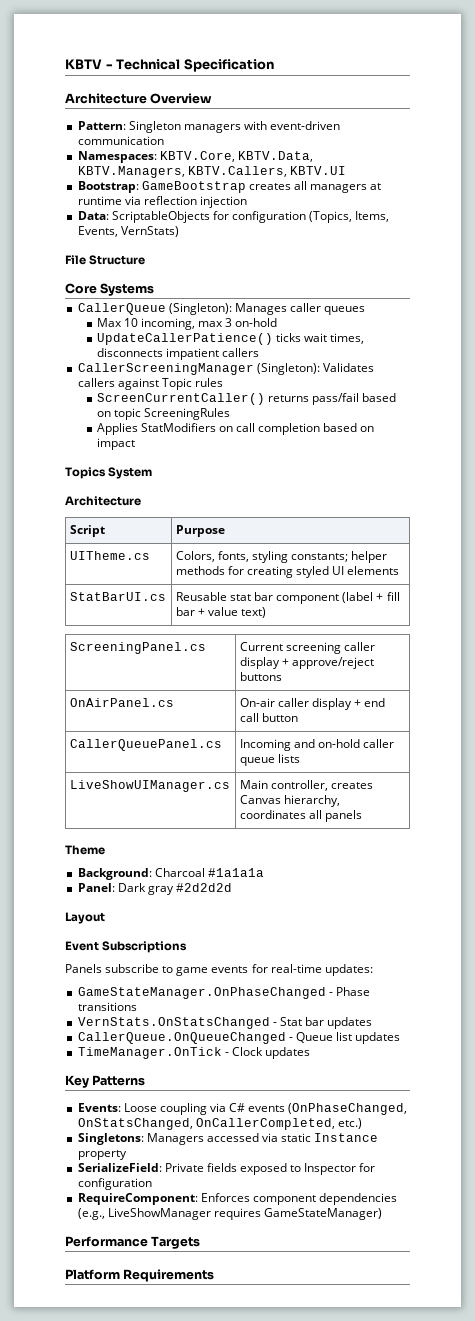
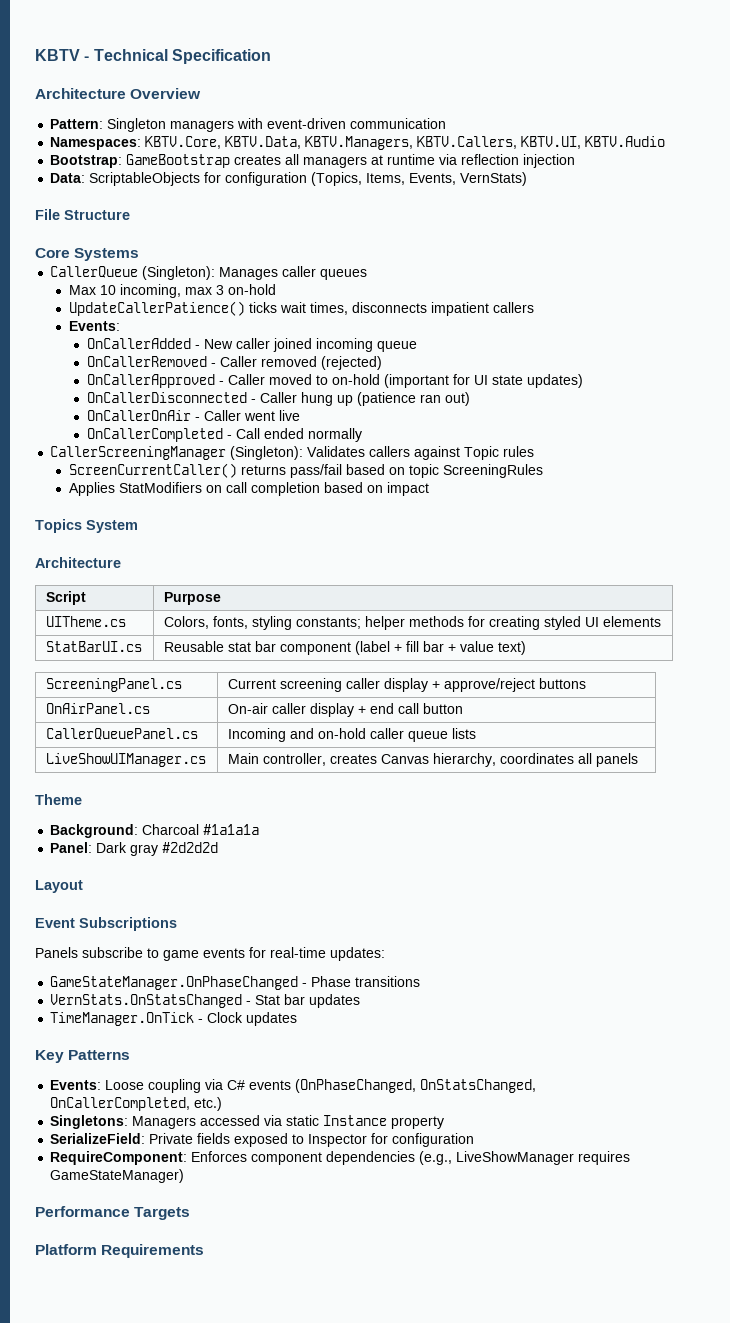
[289,166,346,175] KBTV.UI -> [521,136,666,149] KBTV.UI, KBTV.Audio
(260, 352) none -> [68,321,120,331] [86,338,417,352] [86,356,382,370] [86,374,583,388] [86,392,470,406] [86,410,300,421] [86,428,362,442] // Events: // OnCallerAdded - New caller joined incoming queue // OnCallerRemoved - Caller removed (rejected) // OnCallerApproved - Caller moved to on-hold (important for UI state updates) // OnCallerDisconnected - Caller hung up (patience ran out) // OnCallerOnAir - Caller went live // OnCallerCompleted - Call ended normally
[77,1032,401,1044] // CallerQueue.OnQueueChanged - Queue list updates -> (361, 1001) none

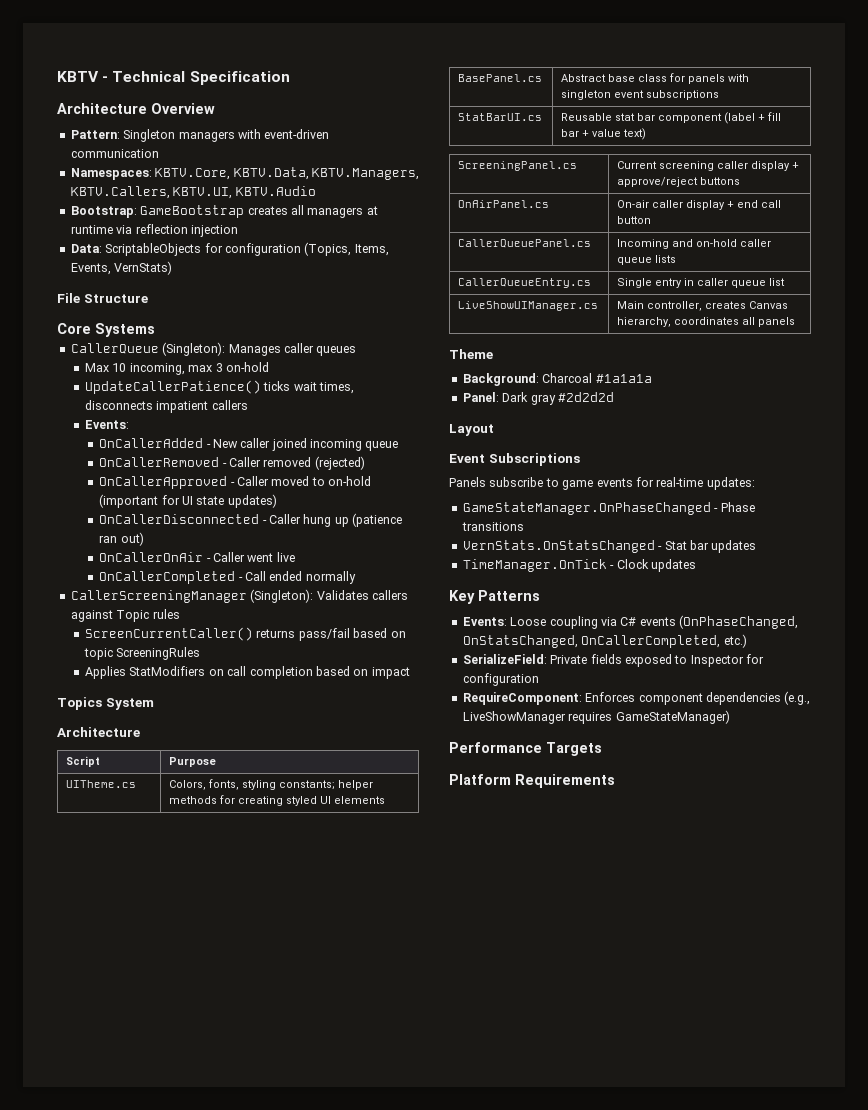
(661, 621) none -> [458,74,543,82] [561,73,750,84] [561,90,720,100] // BasePanel.cs | Abstract base class for panels with singleton event subscriptions
(476, 733) none -> [458,278,592,288] [617,278,786,288] // CallerQueueEntry.cs | Single entry in caller queue list
[50,1115,445,1129] // Singletons: Managers accessed via static Instance property -> (747, 641) none

